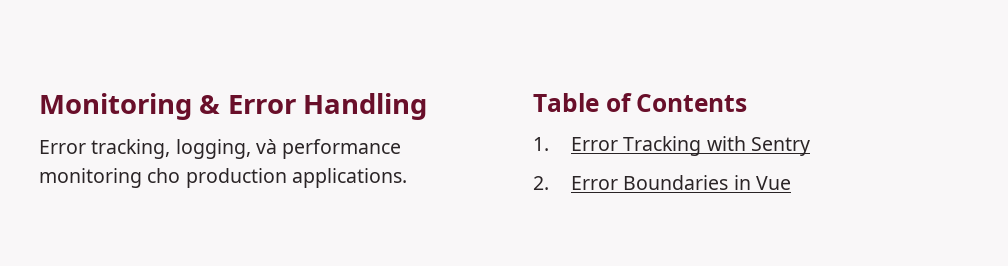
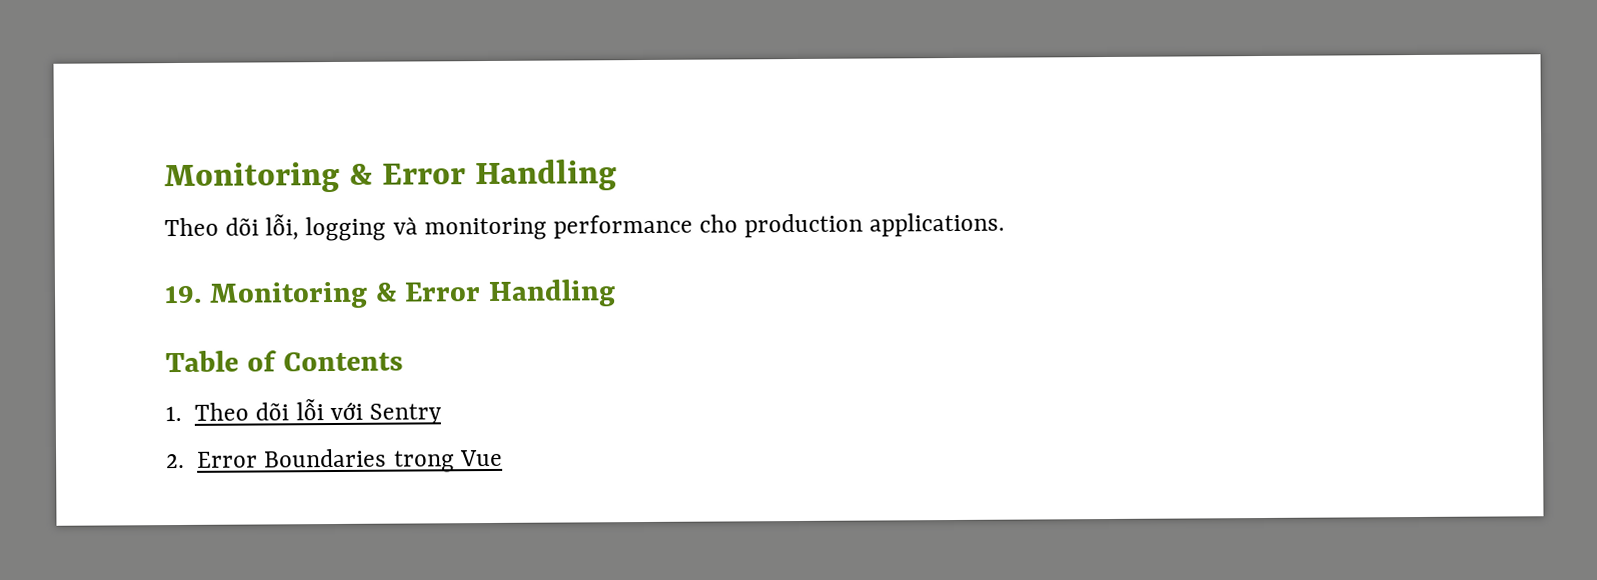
[39,93,428,120] [39,139,402,159] [39,168,407,188] Monitoring & Error Handling // Error tracking, logging, và performance monitoring cho production applications. -> [164,159,617,194] [164,212,1006,242] [164,279,616,309] Monitoring & Error Handling // Theo dõi lỗi, logging và monitoring performance cho production applications. // 19. Monitoring & Error Handling
[571,136,746,156] Error Tracking with -> [194,399,363,421] Theo dõi lỗi với
[733,175,751,190] in -> [393,450,455,473] trong

